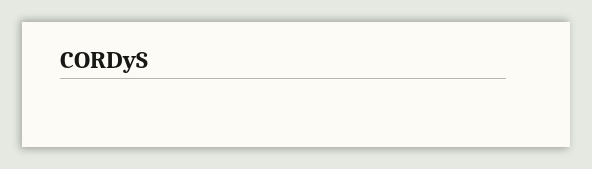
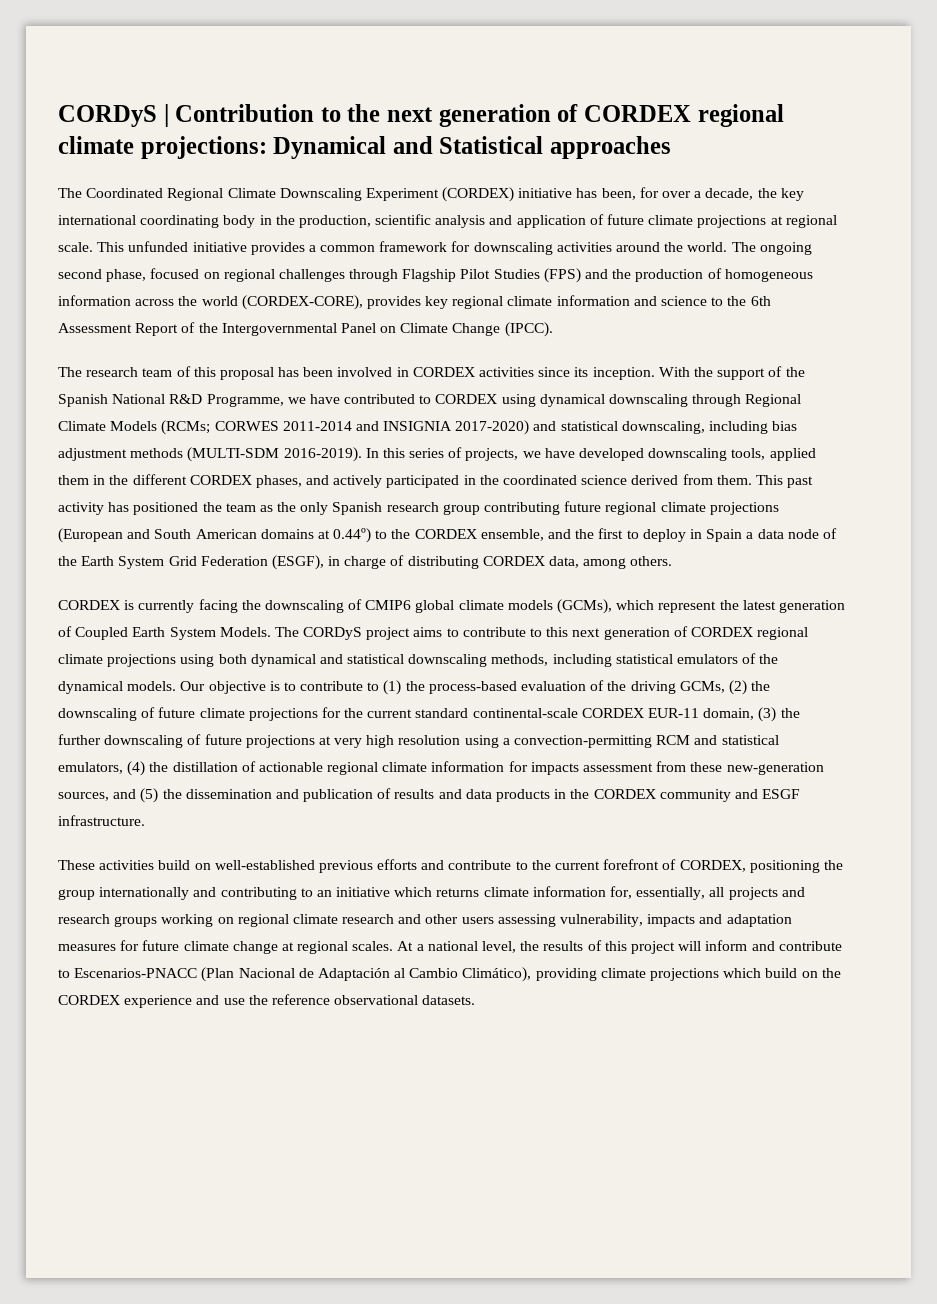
[60,52,148,73] CORDyS -> [58,104,784,127] [58,136,672,159] [58,187,804,202] [58,214,837,228] [58,241,812,255] [58,268,813,283] [58,295,771,310] [58,322,553,337] [58,366,805,380] [58,394,802,407] [58,420,798,435] [58,447,816,462] [58,474,814,488] [58,501,779,515] [58,528,837,543] [58,555,673,570] [58,599,845,614] [58,626,809,640] [58,653,779,667] [58,680,771,695] [58,707,800,722] [58,734,779,748] [58,761,824,776] [58,788,801,803] [58,815,145,826] [58,859,843,873] [58,886,805,900] [58,914,792,927] [58,940,842,954] [58,967,841,982] [58,994,476,1008] CORDyS | Contribution to the next generation of CORDEX regional climate projections: Dynamical and Statistical approaches // The Coordinated Regional Climate Downscaling Experiment (CORDEX) initiative has been, for over a decade, the key international coordinating body in the production, scientific analysis and application of future climate projections at regional scale. This unfunded initiative provides a common framework for downscaling activities around the world. The ongoing second phase, focused on regional challenges through Flagship Pilot Studies (FPS) and the production of homogeneous information across the world (CORDEX-CORE), provides key regional climate information and science to the 6th Assessment Report of the Intergovernmental Panel on Climate Change (IPCC). // The research team of this proposal has been involved in CORDEX activities since its inception. With the support of the Spanish National R&D Programme, we have contributed to CORDEX using dynamical downscaling through Regional Climate Models (RCMs; CORWES 2011-2014 and INSIGNIA 2017-2020) and statistical downscaling, including bias adjustment methods (MULTI-SDM 2016-2019). In this series of projects, we have developed downscaling tools, applied them in the different CORDEX phases, and actively participated in the coordinated science derived from them. This past activity has positioned the team as the only Spanish research group contributing future regional climate projections (European and South American domains at 0.44º) to the CORDEX ensemble, and the first to deploy in Spain a data node of the Earth System Grid Federation (ESGF), in charge of distributing CORDEX data, among others. // CORDEX is currently facing the downscaling of CMIP6 global climate models (GCMs), which represent the latest generation of Coupled Earth System Models. The CORDyS project aims to contribute to this next generation of CORDEX regional climate projections using both dynamical and statistical downscaling methods, including statistical emulators of the dynamical models. Our objective is to contribute to (1) the process-based evaluation of the driving GCMs, (2) the downscaling of future climate projections for the current standard continental-scale CORDEX EUR-11 domain, (3) the further downscaling of future projections at very high resolution using a convection-permitting RCM and statistical emulators, (4) the distillation of actionable regional climate information for impacts assessment from these new-generation sources, and (5) the dissemination and publication of results and data products in the CORDEX community and ESGF infrastructure. // These activities build on well-established previous efforts and contribute to the current forefront of CORDEX, positioning the group internationally and contributing to an initiative which returns climate information for, essentially, all projects and research groups working on regional climate research and other users assessing vulnerability, impacts and adaptation measures for future climate change at regional scales. At a national level, the results of this project will inform and contribute to Escenarios-PNACC (Plan Nacional de Adaptación al Cambio Climático), providing climate projections which build on the CORDEX experience and use the reference observational datasets.

